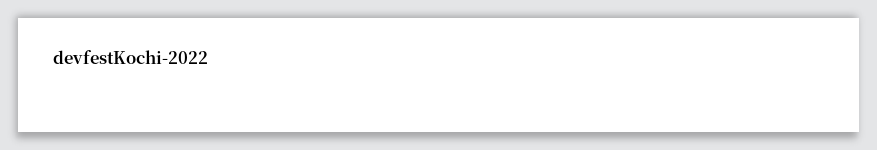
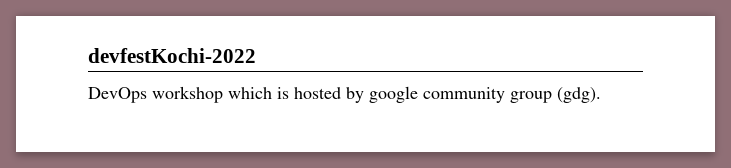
(208, 57) none -> [88,86,601,103] // DevOps workshop which is hosted by google community group (gdg).

